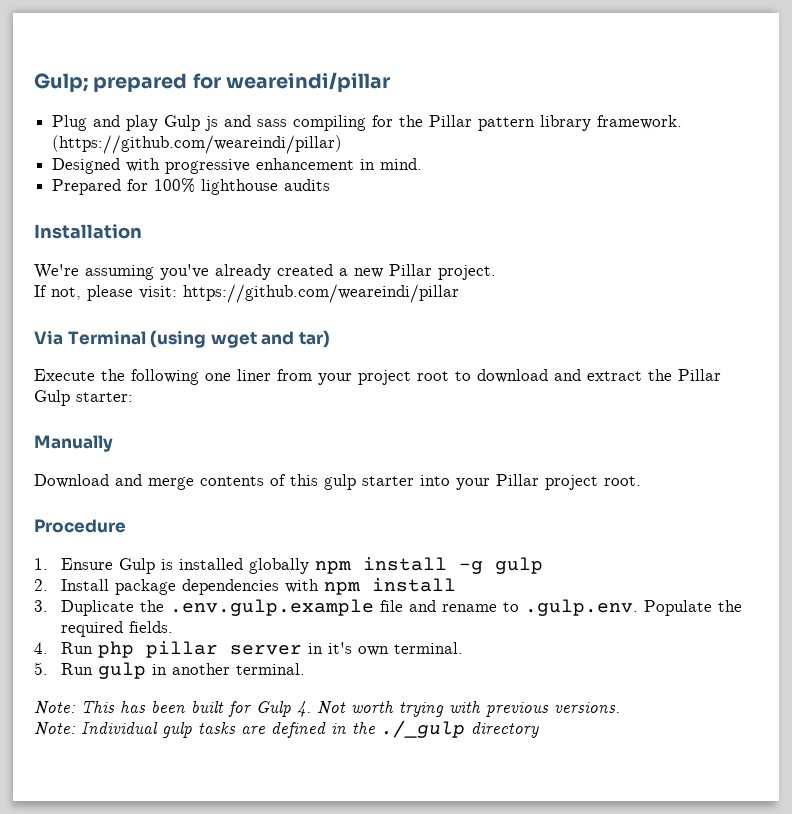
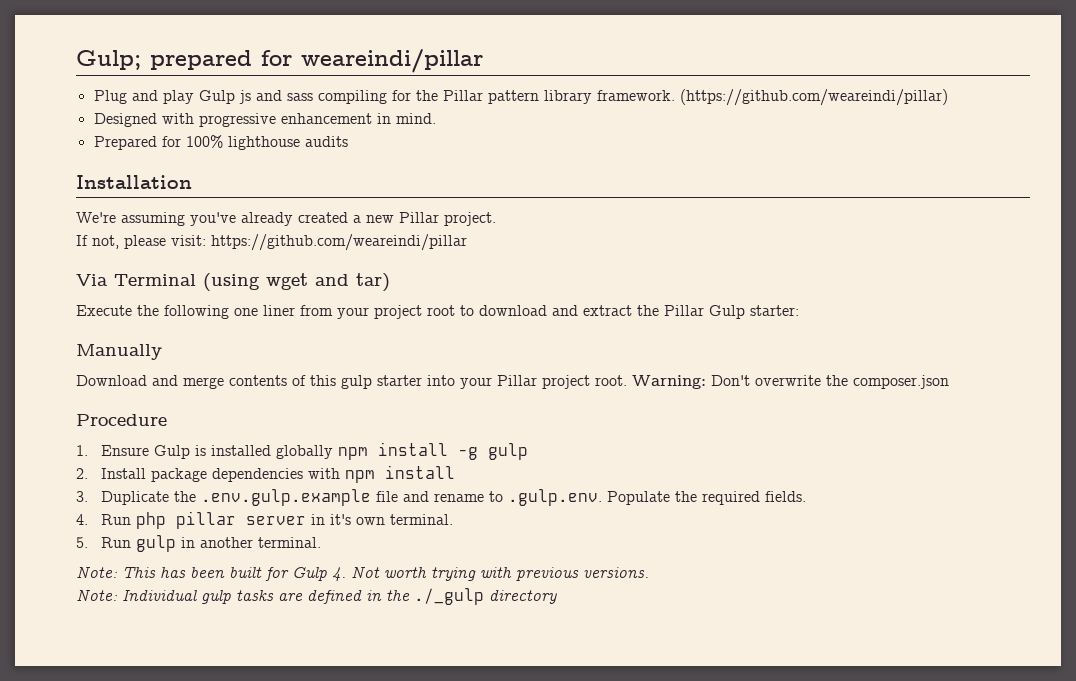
(641, 481) none -> [632,375,949,389] Warning: Don't overwrite the composer.json

